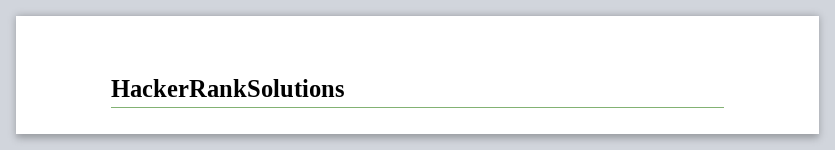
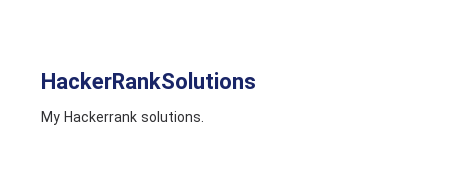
(345, 88) none -> [41,111,204,125] // My Hackerrank solutions.

